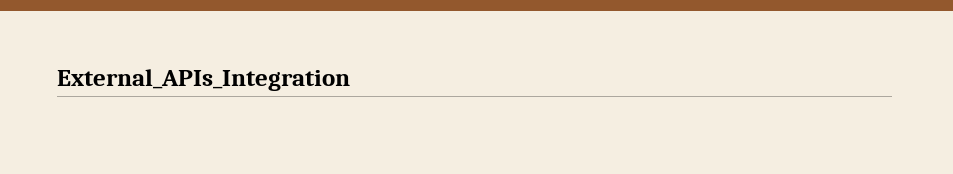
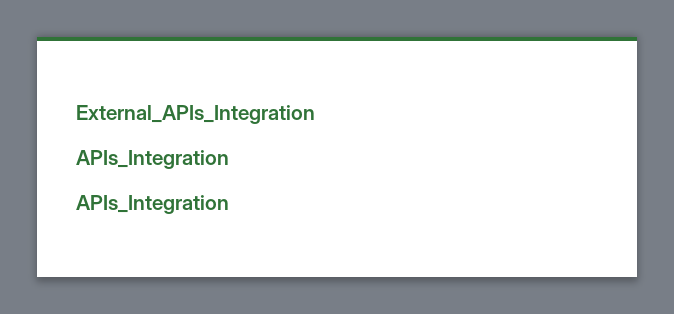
(350, 80) none -> [76,150,229,169] [76,195,229,214] // APIs_Integration // APIs_Integration

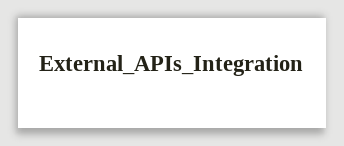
[76,150,229,169] [76,195,229,214] // APIs_Integration // APIs_Integration -> (303, 65) none

